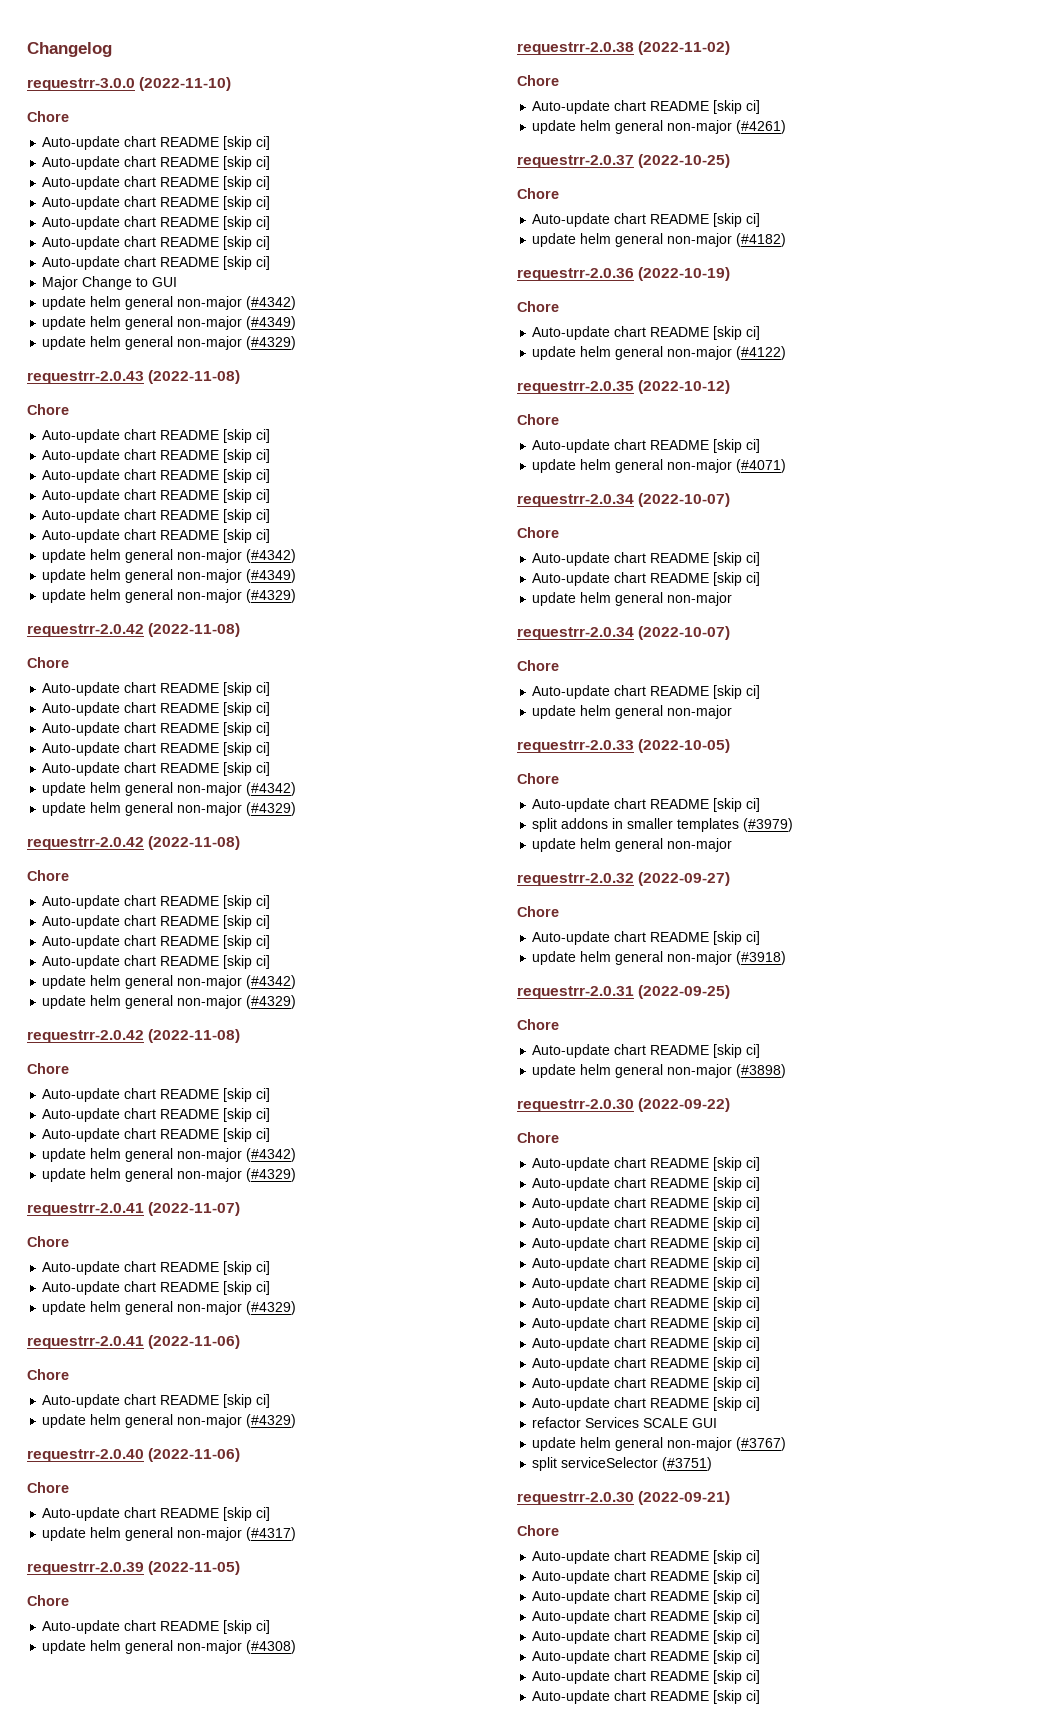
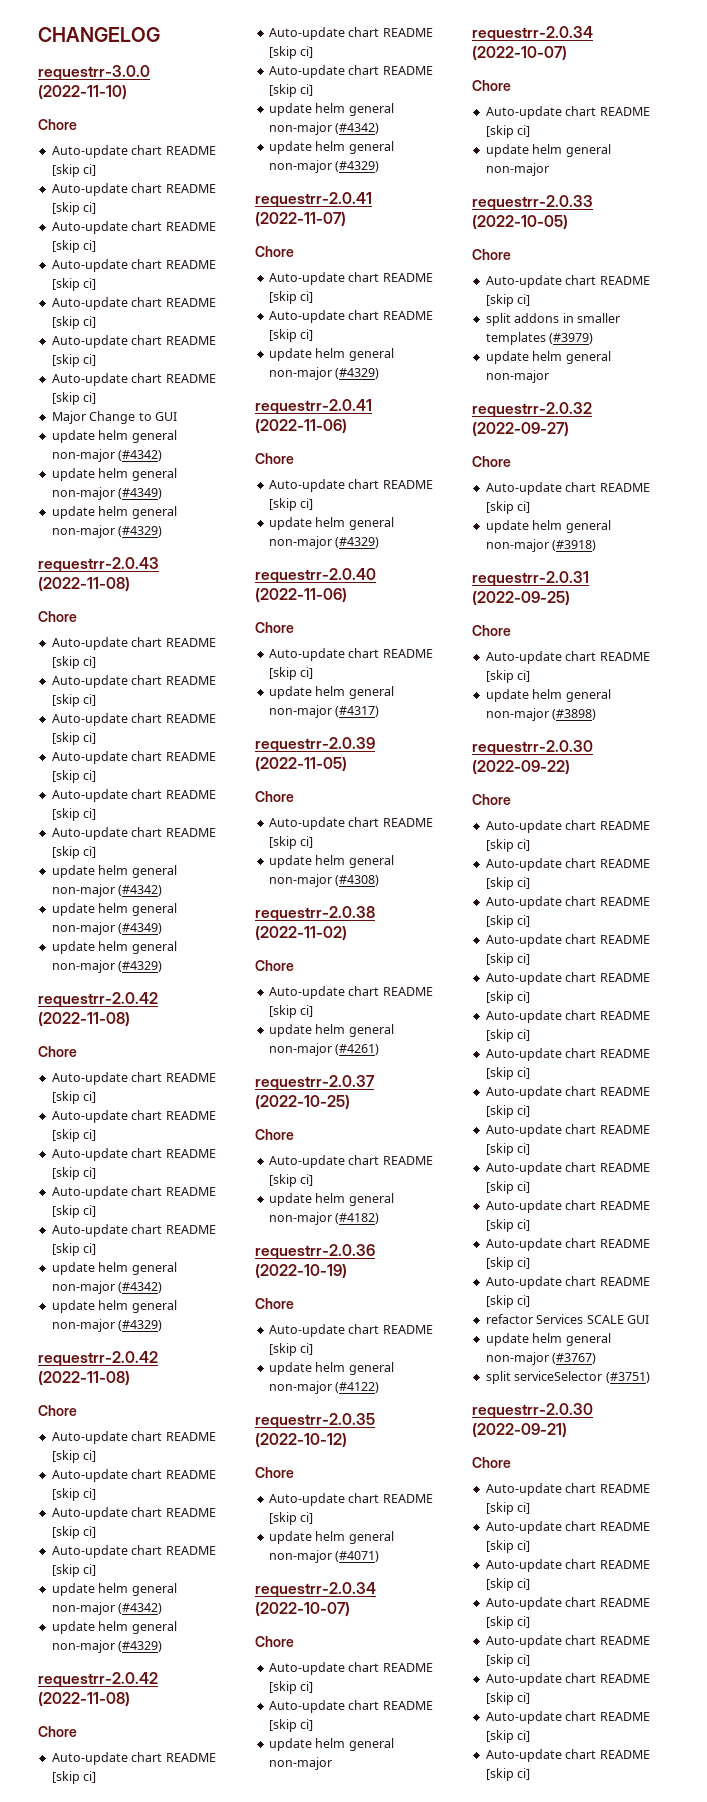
[27,42,112,57] Changelog -> [38,27,160,42] CHANGELOG

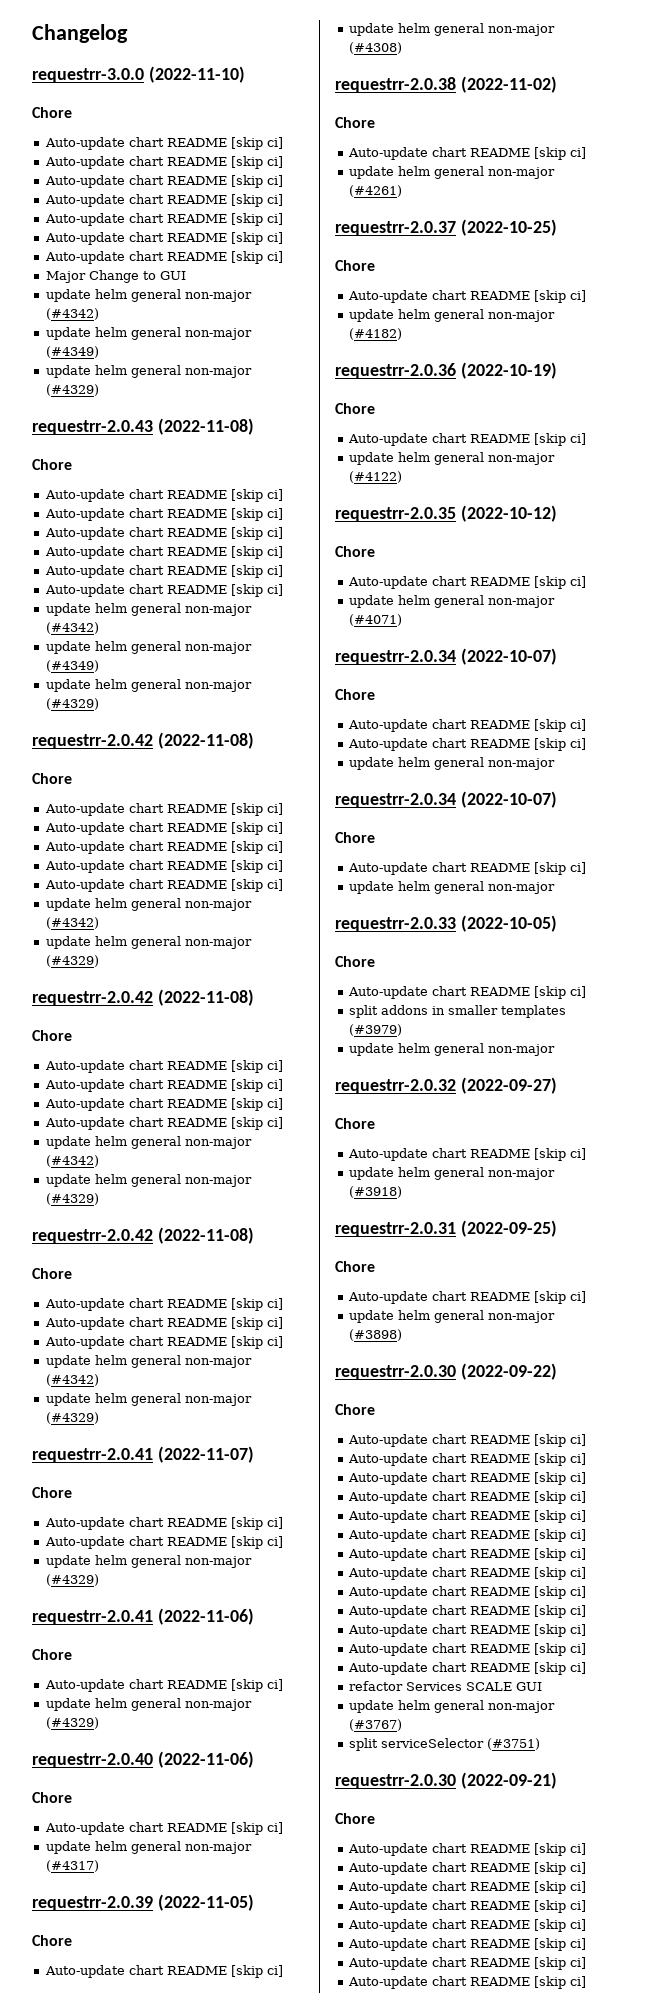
[38,27,160,42] CHANGELOG -> [32,24,128,43] Changelog

